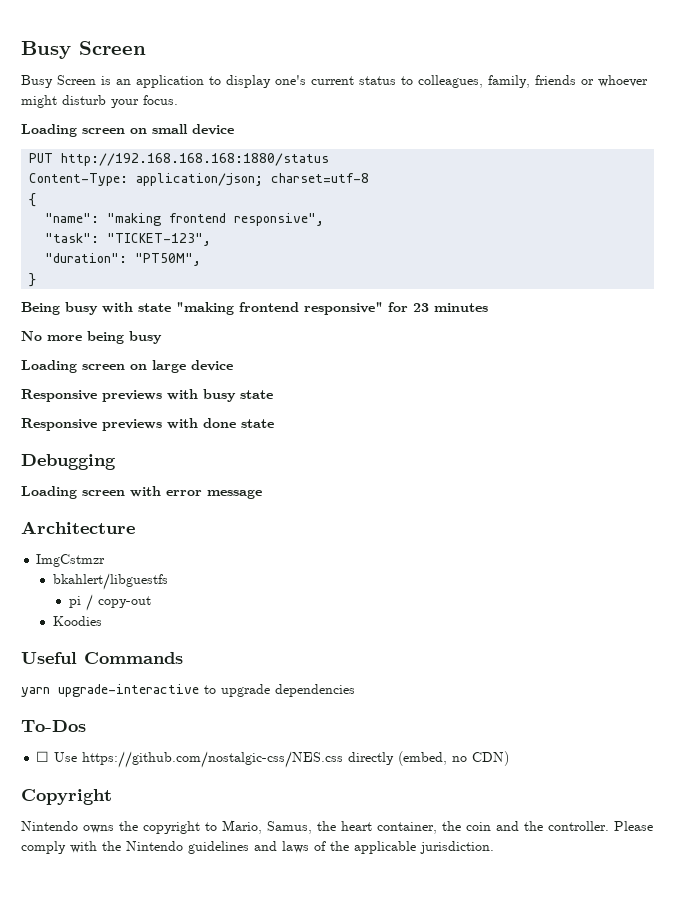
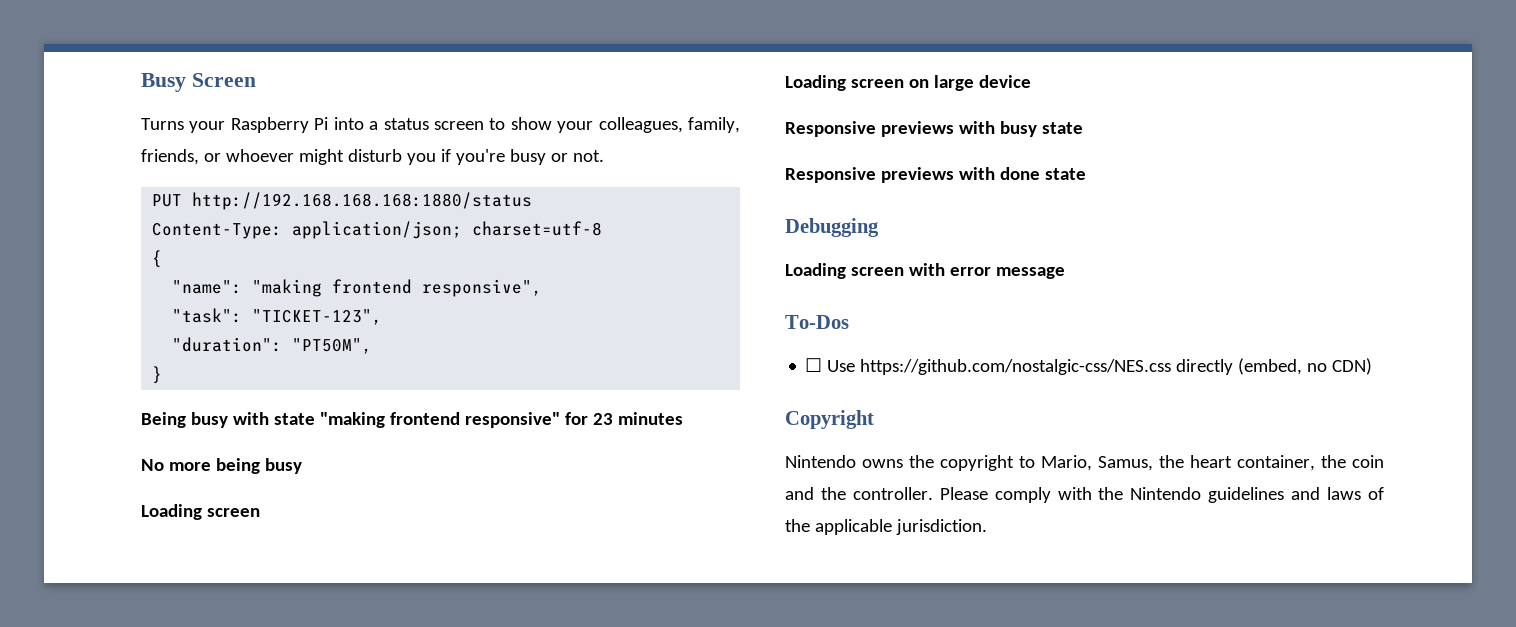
[21,75,413,88] Busy Screen is an application to display one's current status to -> [141,117,594,133] Turns your Raspberry Pi into a status screen to show your
[535,75,576,85] friends -> [141,149,199,165] friends,
[111,95,178,108] [21,124,234,137] your focus. // Loading screen on small device -> [406,149,604,165] you if you're busy or not.
(125, 367) none -> [785,75,904,91] // Loading screen
[21,521,135,534] [36,554,106,567] [52,573,168,590] [68,594,151,611] [52,616,102,626] [21,652,183,664] [21,684,355,697] // Architecture // ImgCstmzr // bkahlert/libguestfs // pi / copy-out // Koodies // Useful Commands // yarn upgrade-interactive to upgrade dependencies -> (1065, 273) none

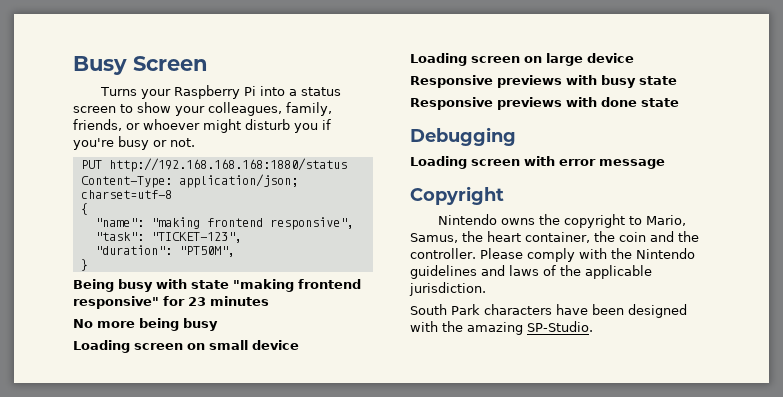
(260, 512) none -> [187,340,299,350] on small device
[785,315,849,329] [805,358,1373,375] // To-Dos // ☐ Use https://github.com/nostalgic-css/NES.css directly (embed, no CDN) -> (665, 164) none
(987, 527) none -> [410,304,687,318] [410,321,593,335] // South Park characters have been designed with the amazing SP-Studio.

